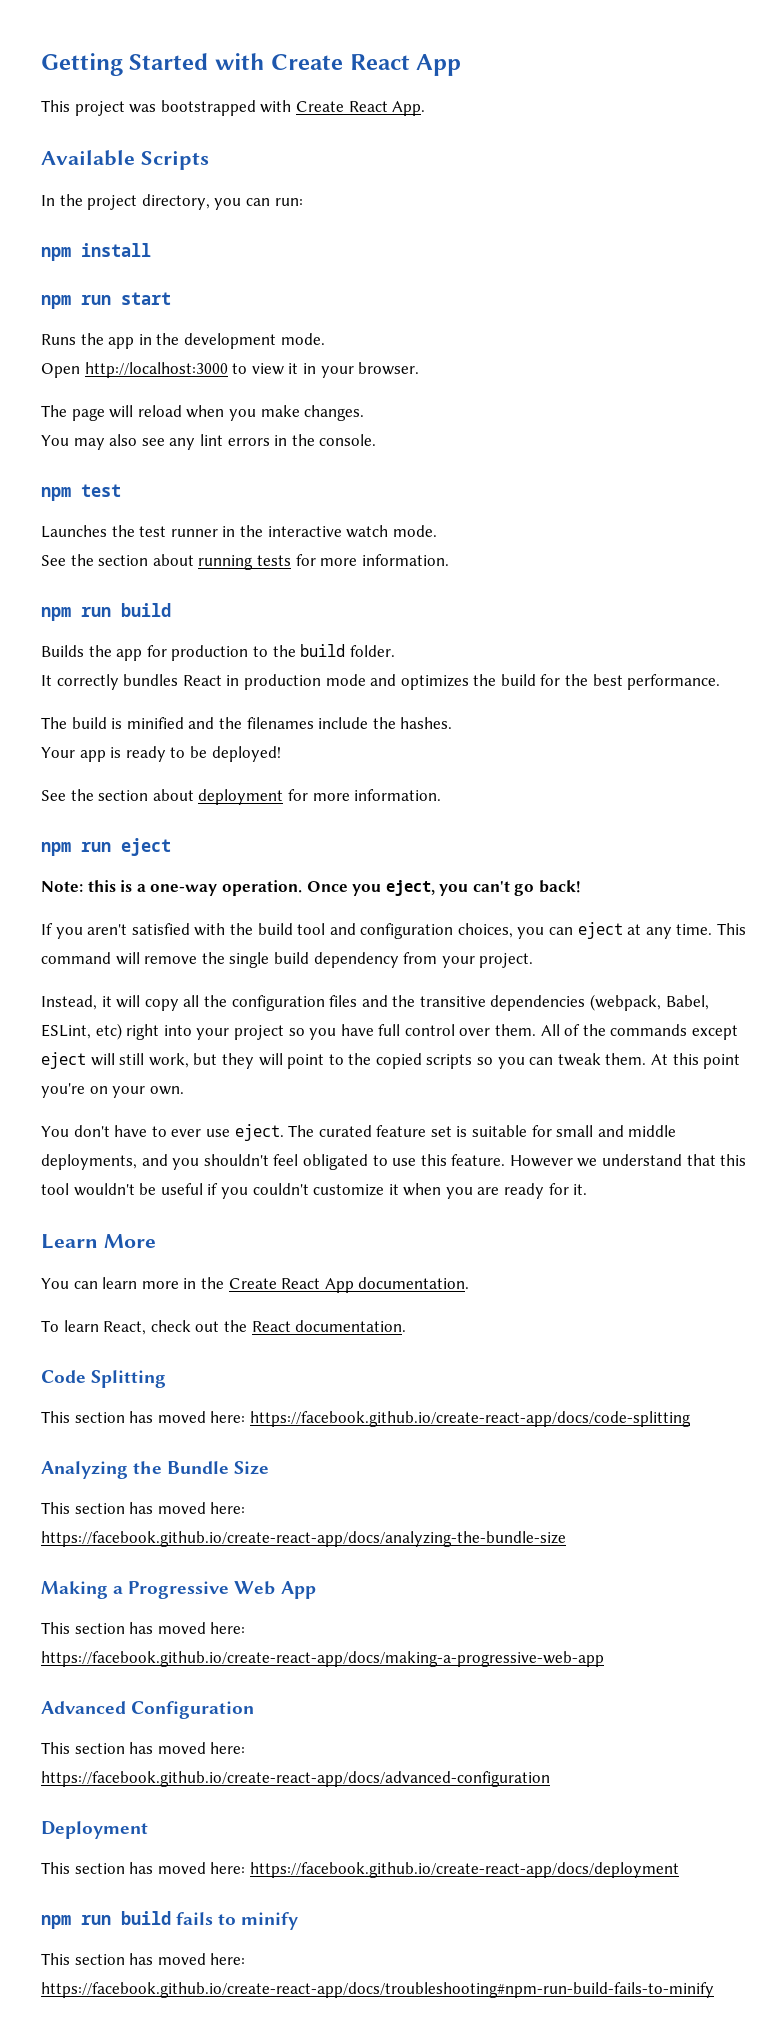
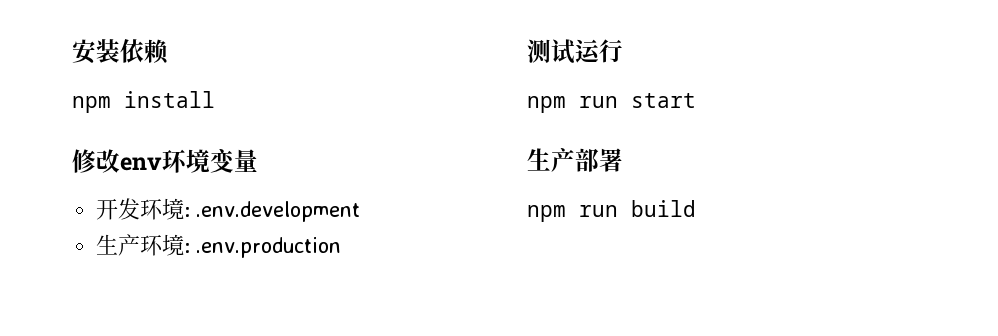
[41,53,462,76] [41,100,426,116] [41,150,209,170] [41,194,303,210] [41,243,151,261] [41,292,171,309] [41,333,325,349] [41,362,420,378] [41,405,365,421] [41,434,377,450] [41,484,121,501] [41,525,437,538] [41,554,449,570] [41,603,171,621] [41,644,395,661] [41,674,721,690] [41,717,453,729] [41,746,281,762] [41,789,442,805] [41,838,171,856] [41,880,582,896] [41,922,747,939] [41,952,534,968] [41,994,709,1011] [41,1023,739,1040] [41,1052,741,1069] [41,1083,184,1098] [41,1124,677,1141] [41,1154,747,1170] [41,1183,588,1199] [41,1234,156,1249] [41,1277,470,1293] [41,1320,407,1335] [41,1370,167,1388] [41,1411,691,1427] [41,1461,270,1479] [41,1502,246,1514] [41,1531,566,1547] [41,1581,316,1599] [41,1622,246,1634] [41,1651,604,1667] [41,1701,255,1719] [41,1742,246,1754] [41,1771,550,1787] [41,1821,148,1839] [41,1862,679,1878] [41,1911,299,1930] [41,1953,246,1965] [41,1982,714,1998] Getting Started with Create React App // This project was bootstrapped with Create React App. // Available Scripts // In the project directory, you can run: // npm install // npm run start // Runs the app in the development mode. // Open http://localhost:3000 to view it in your browser. // The page will reload when you make changes. // You may also see any lint errors in the console. // npm test // Launches the test runner in the interactive watch mode. // See the section about running tests for more information. // npm run build // Builds the app for production to the build folder. // It correctly bundles React in production mode and optimizes the build for the best performance. // The build is minified and the filenames include the hashes. // Your app is ready to be deployed! // See the section about deployment for more information. // npm run eject // Note: this is a one-way operation. Once you eject, you can't go back! // If you aren't satisfied with the build tool and configuration choices, you can eject at any time. This command will remove the single build dependency from your project. // Instead, it will copy all the configuration files and the transitive dependencies (webpack, Babel, ESLint, etc) right into your project so you have full control over them. All of the commands except eject will still work, but they will point to the copied scripts so you can tweak them. At this point you're on your own. // You don't have to ever use eject. The curated feature set is suitable for small and middle deployments, and you shouldn't feel obligated to use this feature. However we understand that this tool wouldn't be useful if you couldn't customize it when you are ready for it. // Learn More // You can learn more in the Create React App documentation. // To learn React, check out the React documentation. // Code Splitting // This section has moved here: https://facebook.github.io/create-react-app/docs/code-splitting // Analyzing the Bundle Size // This section has moved here: https://facebook.github.io/create-react-app/docs/analyzing-the-bundle-size // Making a Progressive Web App // This section has moved here: https://facebook.github.io/create-react-app/docs/making-a-progressive-web-app // Advanced Configuration // This section has moved here: https://facebook.github.io/create-react-app/docs/advanced-configuration // Deployment // This section has moved here: https://facebook.github.io/create-react-app/docs/deployment // npm run build fails to minify // This section has moved here: https://facebook.github.io/create-react-app/docs/troubleshooting#npm-run-build-fails-to-minify -> [72,39,169,64] [72,91,215,113] [72,148,258,173] [96,198,361,222] [96,234,342,258] [527,39,623,64] [527,93,696,113] [527,148,623,172] [527,200,696,222] 安装依赖 // npm install // 修改env环境变量 // 开发环境: .env.development // 生产环境: .env.production // 测试运行 // npm run start // 生产部署 // npm run build

